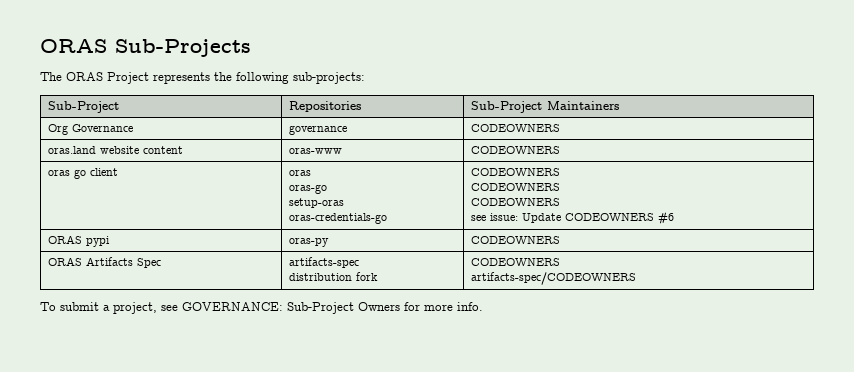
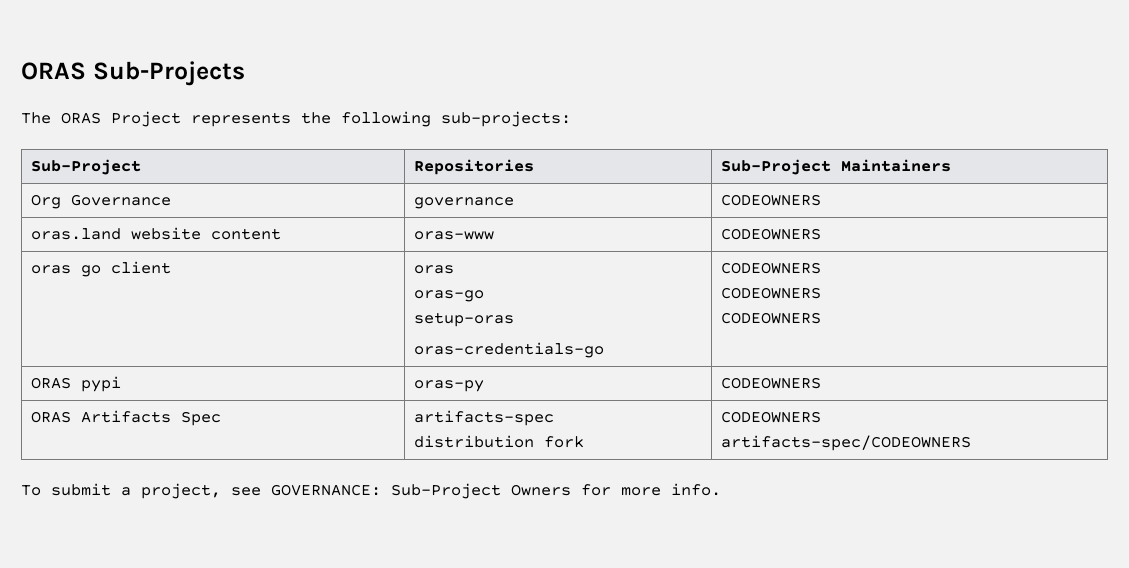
[470,211,674,225] // see issue: Update CODEOWNERS #6 -> (822, 318) none

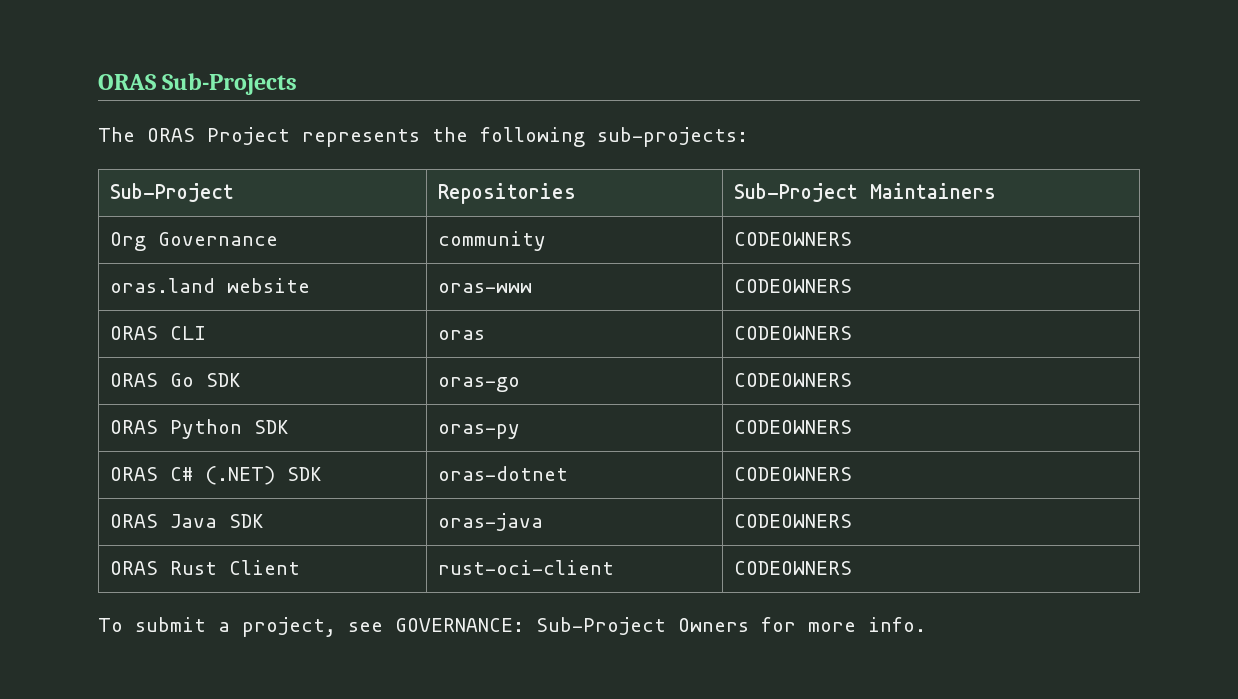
[414,197,515,209] governance -> [438,231,547,251] community
[211,228,282,240] content -> (311, 285) none
[31,261,172,277] [414,265,455,274] [414,290,485,302] [414,312,515,327] [414,342,605,358] [721,262,822,274] [721,287,822,299] [721,312,822,324] [31,376,122,392] [414,380,485,392] [721,377,822,389] [31,410,222,426] [414,410,555,426] [414,435,585,448] [721,411,822,423] [721,435,972,451] oras go client | oras // oras-go // setup-oras // oras-credentials-go | CODEOWNERS // CODEOWNERS // CODEOWNERS // ORAS pypi | oras-py | CODEOWNERS // ORAS Artifacts Spec | artifacts-spec // distribution fork | CODEOWNERS // artifacts-spec/CODEOWNERS -> [110,326,207,340] [438,330,486,340] [734,326,853,340] [110,373,242,387] [438,377,521,392] [734,373,853,387] [110,419,290,439] [438,424,521,439] [734,420,853,434] [110,466,323,485] [438,466,569,481] [734,467,853,481] [110,514,265,528] [438,513,544,531] [734,514,853,528] [110,560,301,575] [438,560,615,575] [734,561,853,575] ORAS CLI | oras | CODEOWNERS // ORAS Go SDK | oras-go | CODEOWNERS // ORAS Python SDK | oras-py | CODEOWNERS // ORAS C# (.NET) SDK | oras-dotnet | CODEOWNERS // ORAS Java SDK | oras-java | CODEOWNERS // ORAS Rust Client | rust-oci-client | CODEOWNERS

